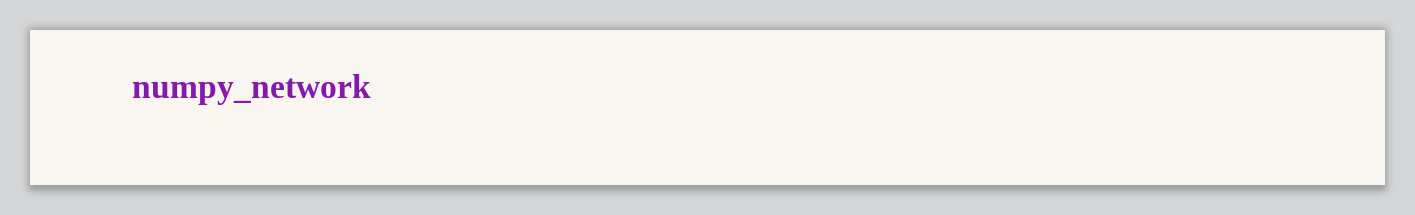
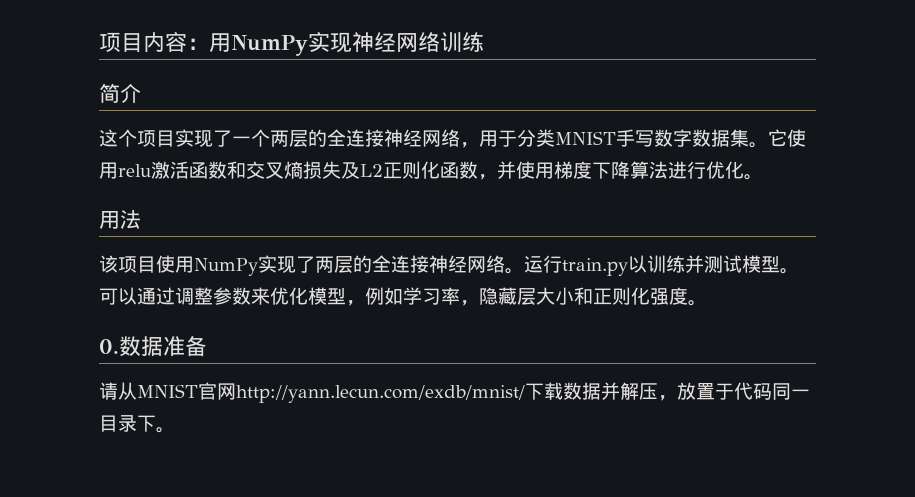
[132,74,371,105] numpy_network -> [99,32,484,56] [99,83,141,103] [99,129,806,148] [99,161,763,180] [99,210,141,229] [99,255,799,276] [99,287,707,306] [99,336,207,357] [99,382,810,403] [99,415,175,433] 项目内容：用NumPy实现神经网络训练 // 简介 // 这个项目实现了一个两层的全连接神经网络，用于分类MNIST手写数字数据集。它使用relu激活函数和交叉熵损失及L2正则化函数，并使用梯度下降算法进行优化。 // 用法 // 该项目使用NumPy实现了两层的全连接神经网络。运行train.py以训练并测试模型。可以通过调整参数来优化模型，例如学习率，隐藏层大小和正则化强度。 // 0.数据准备 // 请从MNIST官网http://yann.lecun.com/exdb/mnist/下载数据并解压，放置于代码同一目录下。

